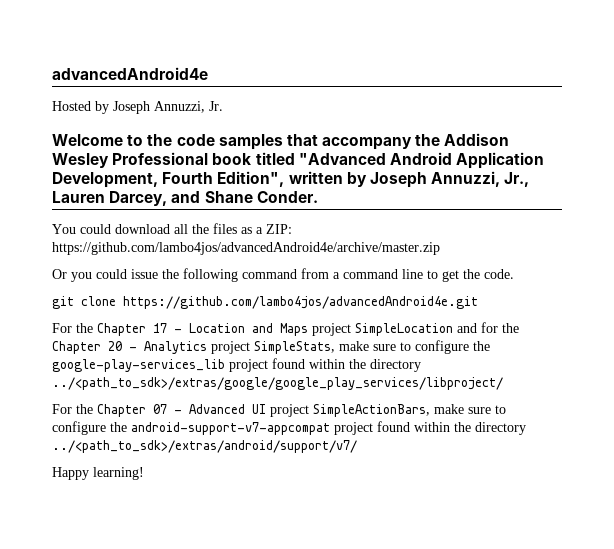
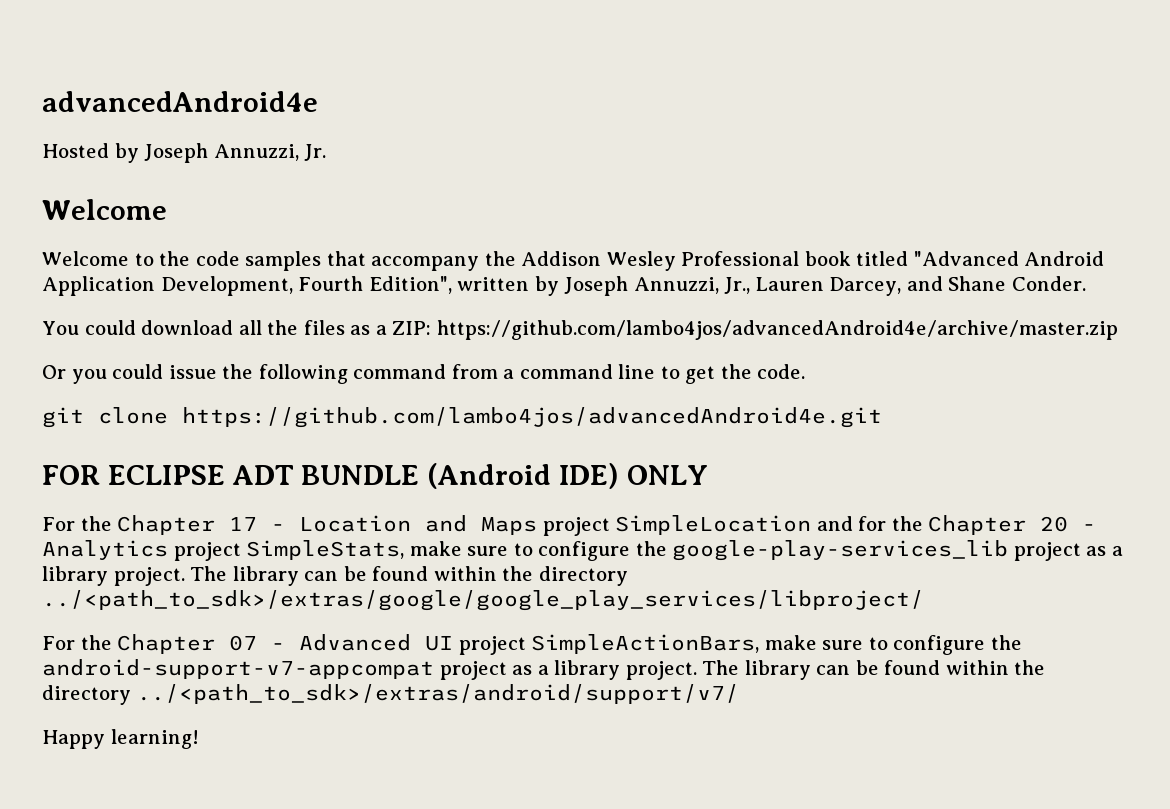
(123, 140) none -> [42,251,129,266] // Welcome
(478, 302) none -> [42,463,708,489] // FOR ECLIPSE ADT BUNDLE (Android IDE) ONLY
(268, 365) none -> [1086,546,1123,556] [42,566,367,586] as a library project. The library can be
(373, 428) none -> [512,660,879,680] as a library project. The library can be

